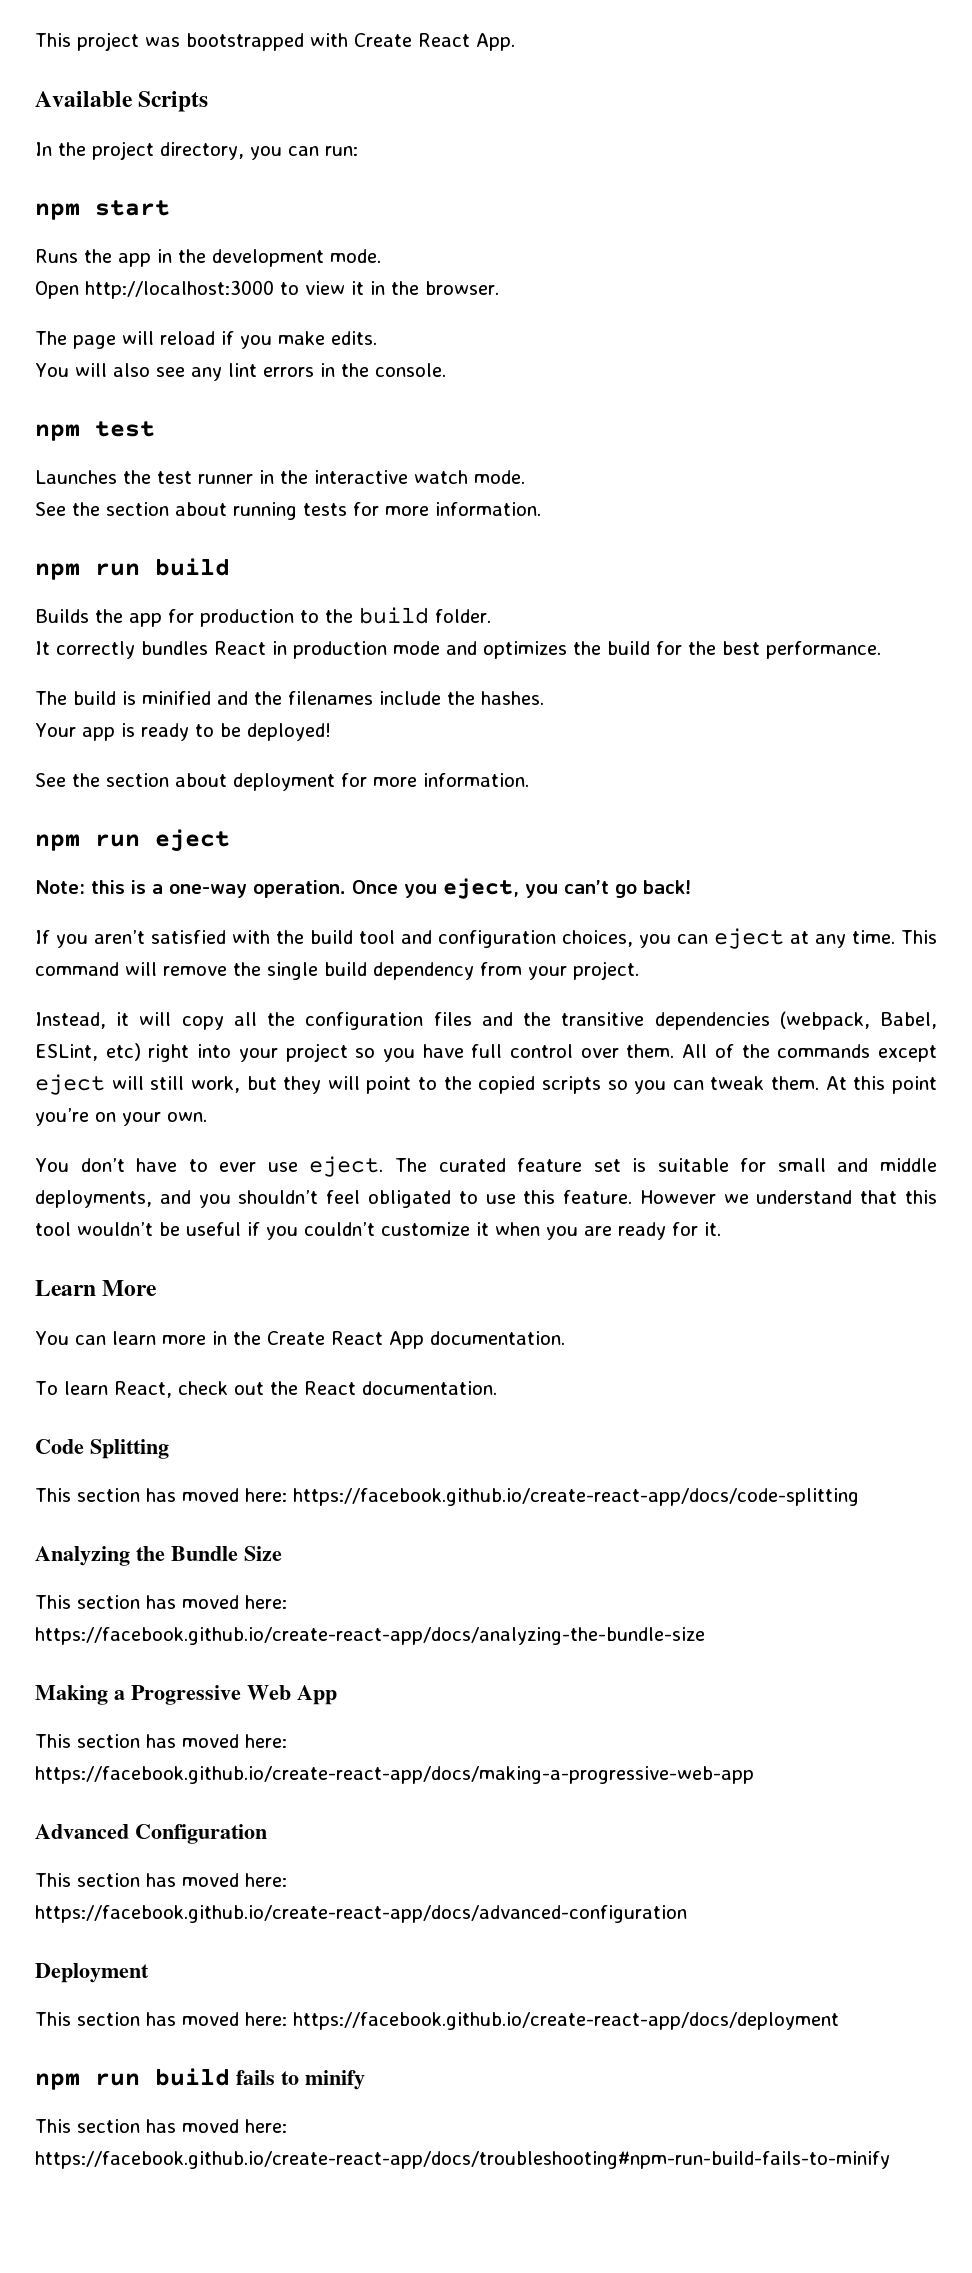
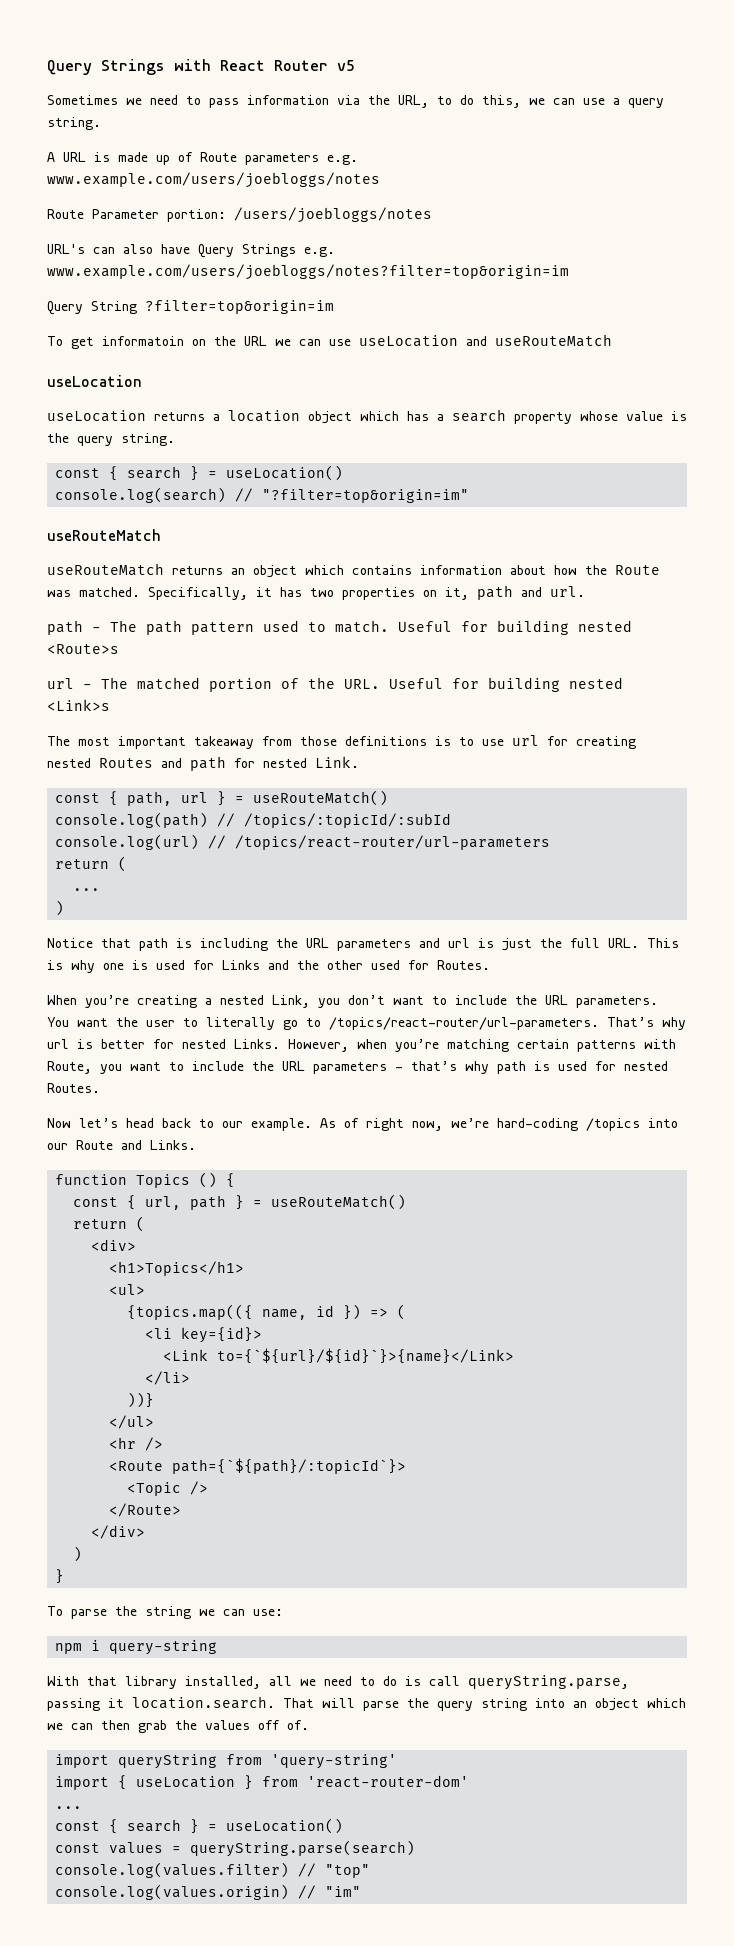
[35,32,515,51] [35,91,209,112] [35,141,358,160] [35,200,170,220] [35,249,381,267] [35,280,499,299] [35,331,377,349] [35,363,446,381] [35,421,155,441] [35,470,525,484] [35,502,541,520] [35,558,230,580] [35,607,491,627] [35,641,881,659] [35,691,544,705] [35,723,331,741] [35,773,529,791] [35,829,230,852] [35,878,691,899] [35,928,937,949] [35,961,639,980] [35,1011,938,1030] [35,1043,938,1062] [35,1074,938,1095] [35,1108,207,1126] [35,1156,937,1177] [35,1190,938,1208] [35,1222,721,1240] [35,1280,158,1296] [35,1331,565,1349] [35,1381,497,1398] [35,1439,169,1459] [35,1488,859,1506] [35,1546,282,1566] [35,1595,287,1609] [35,1627,705,1645] [35,1685,337,1705] [35,1734,287,1748] [35,1766,754,1784] [35,1824,267,1844] [35,1873,287,1887] [35,1905,687,1923] [35,1963,149,1983] [35,2012,839,2030] [35,2068,365,2090] [35,2119,287,2133] [35,2151,890,2169] This project was bootstrapped with Create React App. // Available Scripts // In the project directory, you can run: // npm start // Runs the app in the development mode. // Open http://localhost:3000 to view it in the browser. // The page will reload if you make edits. // You will also see any lint errors in the console. // npm test // Launches the test runner in the interactive watch mode. // See the section about running tests for more information. // npm run build // Builds the app for production to the build folder. // It correctly bundles React in production mode and optimizes the build for the best performance. // The build is minified and the filenames include the hashes. // Your app is ready to be deployed! // See the section about deployment for more information. // npm run eject // Note: this is a one-way operation. Once you eject, you can’t go back! // If you aren’t satisfied with the build tool and configuration choices, you can eject at any time. This command will remove the single build dependency from your project. // Instead, it will copy all the configuration files and the transitive dependencies (webpack, Babel, ESLint, etc) right into your project so you have full control over them. All of the commands except eject will still work, but they will point to the copied scripts so you can tweak them. At this point you’re on your own. // You don’t have to ever use eject. The curated feature set is suitable for small and middle deployments, and you shouldn’t feel obligated to use this feature. However we understand that this tool wouldn’t be useful if you couldn’t customize it when you are ready for it. // Learn More // You can learn more in the Create React App documentation. // To learn React, check out the React documentation. // Code Splitting // This section has moved here: https://facebook.github.io/create-react-app/docs/code-splitting // Analyzing the Bundle Size // This section has moved here: https://facebook.github.io/create-react-app/docs/analyzing-the-bundle-size // Making a Progressive Web App // This section has moved here: https://facebook.github.io/create-react-app/docs/making-a-progressive-web-app // Advanced Configuration // This section has moved here: https://facebook.github.io/create-react-app/docs/advanced-configuration // Deployment // This section has moved here: https://facebook.github.io/create-react-app/docs/deployment // npm run build fails to minify // This section has moved here: https://facebook.github.io/create-react-app/docs/troubleshooting#npm-run-build-fails-to-minify -> [47,59,355,75] [47,95,664,108] [47,117,101,130] [47,152,358,165] [47,172,380,188] [47,207,432,223] [47,244,335,258] [47,264,569,280] [47,300,334,315] [47,334,612,349] [47,375,142,387] [47,409,687,424] [47,433,175,446] [55,465,344,481] [55,487,470,503] [47,529,161,541] [47,563,660,578] [47,585,585,600] [47,620,632,635] [47,644,119,654] [47,677,623,692] [47,699,110,711] [47,735,636,749] [47,756,359,771] [55,790,389,806] [55,812,452,828] [55,834,551,850] [55,856,128,872] [73,888,101,891] [55,900,65,916] [47,938,679,951] [47,960,490,973] [47,995,658,1008] [47,1017,686,1030] [47,1039,676,1052] [47,1061,668,1074] [47,1083,100,1093] [47,1118,678,1131] [47,1140,196,1150] [55,1172,236,1188] [73,1194,407,1210] [73,1216,146,1232] [91,1239,137,1251] [109,1261,245,1276] [109,1284,146,1295] [127,1304,407,1320] [145,1327,263,1343] [163,1348,515,1364] [145,1371,191,1385] [127,1392,155,1408] [109,1415,155,1429] [109,1437,164,1451] [109,1458,407,1474] [127,1481,209,1496] [109,1503,182,1517] [91,1525,146,1539] [73,1546,83,1562] [55,1569,65,1584] [47,1606,283,1619] [55,1640,218,1655] [47,1675,629,1690] [47,1696,686,1711] [47,1720,309,1733] [55,1754,398,1769] [55,1775,470,1790] [55,1806,83,1809] [55,1818,344,1834] [55,1840,416,1857] [55,1862,371,1878] [55,1884,362,1900] Query Strings with React Router v5 // Sometimes we need to pass information via the URL, to do this, we can use a query string. // A URL is made up of Route parameters e.g. www.example.com/users/joebloggs/notes // Route Parameter portion: /users/joebloggs/notes // URL's can also have Query Strings e.g. www.example.com/users/joebloggs/notes?filter=top&origin=im // Query String ?filter=top&origin=im // To get informatoin on the URL we can use useLocation and useRouteMatch // useLocation // useLocation returns a location object which has a search property whose value is the query string. // const { search } = useLocation() // console.log(search) // "?filter=top&origin=im" // useRouteMatch // useRouteMatch returns an object which contains information about how the Route was matched. Specifically, it has two properties on it, path and url. // path - The path pattern used to match. Useful for building nested <Route>s // url - The matched portion of the URL. Useful for building nested <Link>s // The most important takeaway from those definitions is to use url for creating nested Routes and path for nested Link. // const { path, url } = useRouteMatch() // console.log(path) // /topics/:topicId/:subId // console.log(url) // /topics/react-router/url-parameters // return ( // ... // ) // Notice that path is including the URL parameters and url is just the full URL. This is why one is used for Links and the other used for Routes. // When you’re creating a nested Link, you don’t want to include the URL parameters. You want the user to literally go to /topics/react-router/url-parameters. That’s why url is better for nested Links. However, when you’re matching certain patterns with Route, you want to include the URL parameters - that’s why path is used for nested Routes. // Now let’s head back to our example. As of right now, we’re hard-coding /topics into our Route and Links. // function Topics () { // const { url, path } = useRouteMatch() // return ( // <div> // <h1>Topics</h1> // <ul> // {topics.map(({ name, id }) => ( // <li key={id}> // <Link to={`${url}/${id}`}>{name}</Link> // </li> // ))} // </ul> // <hr /> // <Route path={`${path}/:topicId`}> // <Topic /> // </Route> // </div> // ) // } // To parse the string we can use: // npm i query-string // With that library installed, all we need to do is call queryString.parse, passing it location.search. That will parse the query string into an object which we can then grab the values off of. // import queryString from 'query-string' // import { useLocation } from 'react-router-dom' // ... // const { search } = useLocation() // const values = queryString.parse(search) // console.log(values.filter) // "top" // console.log(values.origin) // "im"

